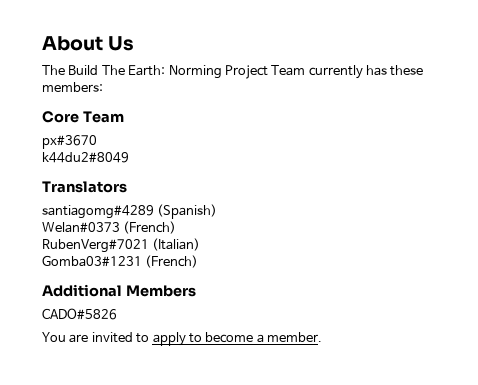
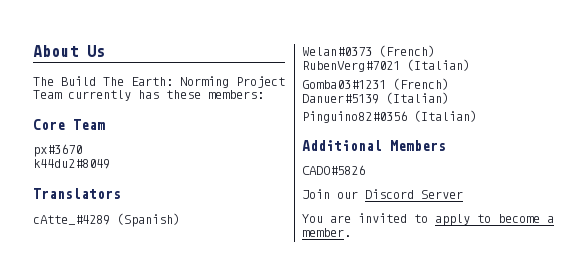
[42,205,154,219] santiagomg#4289 -> [33,215,110,225] cAtte_#4289
(199, 261) none -> [302,92,449,104] [302,110,477,123] // Danuer#5139 (Italian) // Pinguino82#0356 (Italian)
(117, 314) none -> [302,189,463,199] // Join our Discord Server

